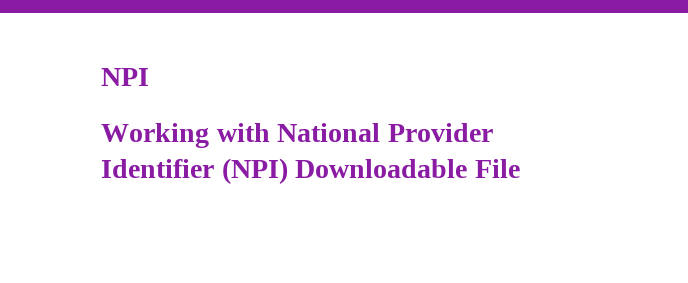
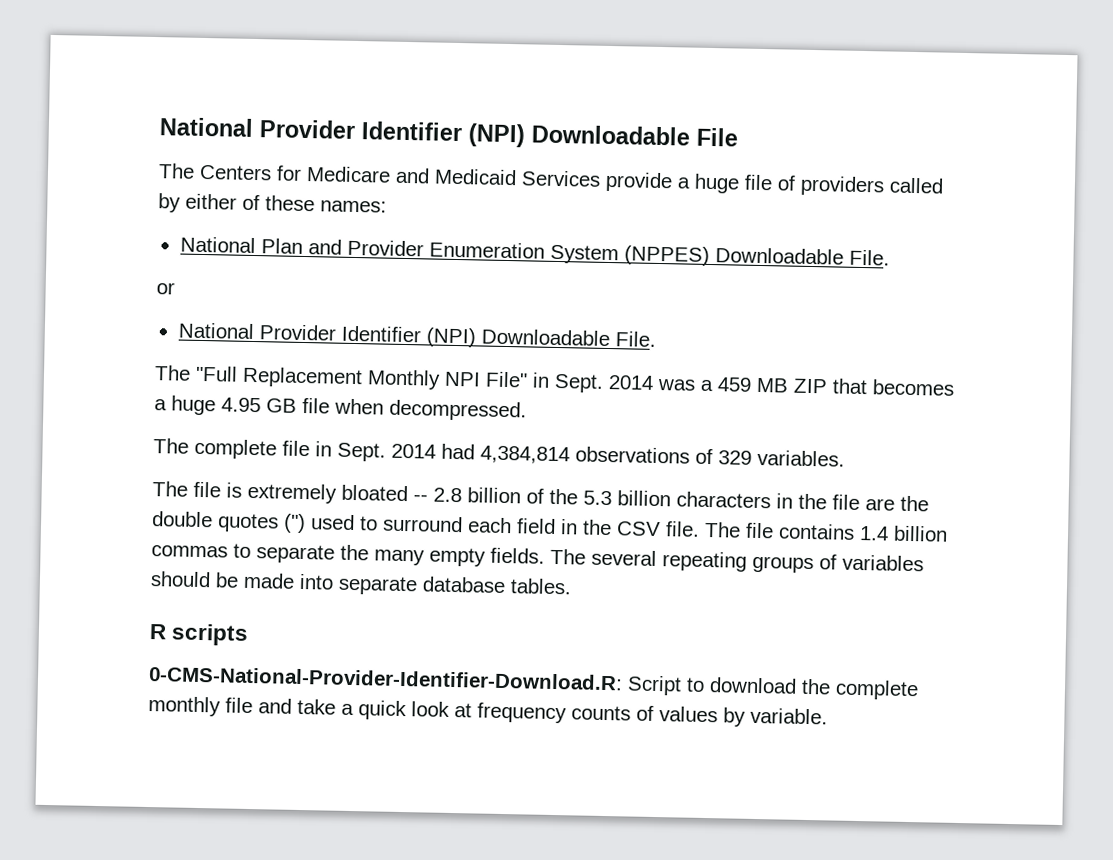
[101,68,149,86] [101,123,270,148] NPI // Working with -> (159, 127) none
(520, 168) none -> [158,163,944,197] [158,193,387,213] [179,236,890,266] [156,282,175,295] [177,322,656,348] [154,365,955,396] [154,395,527,422] [153,438,845,467] [152,481,929,512] [152,511,948,542] [151,543,924,574] [150,571,572,596] [149,623,250,646] [148,666,919,701] [148,696,828,727] // The Centers for Medicare and Medicaid Services provide a huge file of providers called by either of these names: // National Plan and Provider Enumeration System (NPPES) Downloadable File. // or // National Provider Identifier (NPI) Downloadable File. // The "Full Replacement Monthly NPI File" in Sept. 2014 was a 459 MB ZIP that becomes a huge 4.95 GB file when decompressed. // The complete file in Sept. 2014 had 4,384,814 observations of 329 variables. // The file is extremely bloated -- 2.8 billion of the 5.3 billion characters in the file are the double quotes (") used to surround each field in the CSV file. The file contains 1.4 billion commas to separate the many empty fields. The several repeating groups of variables should be made into separate database tables. // R scripts // 0-CMS-National-Provider-Identifier-Download.R: Script to download the complete monthly file and take a quick look at frequency counts of values by variable.

